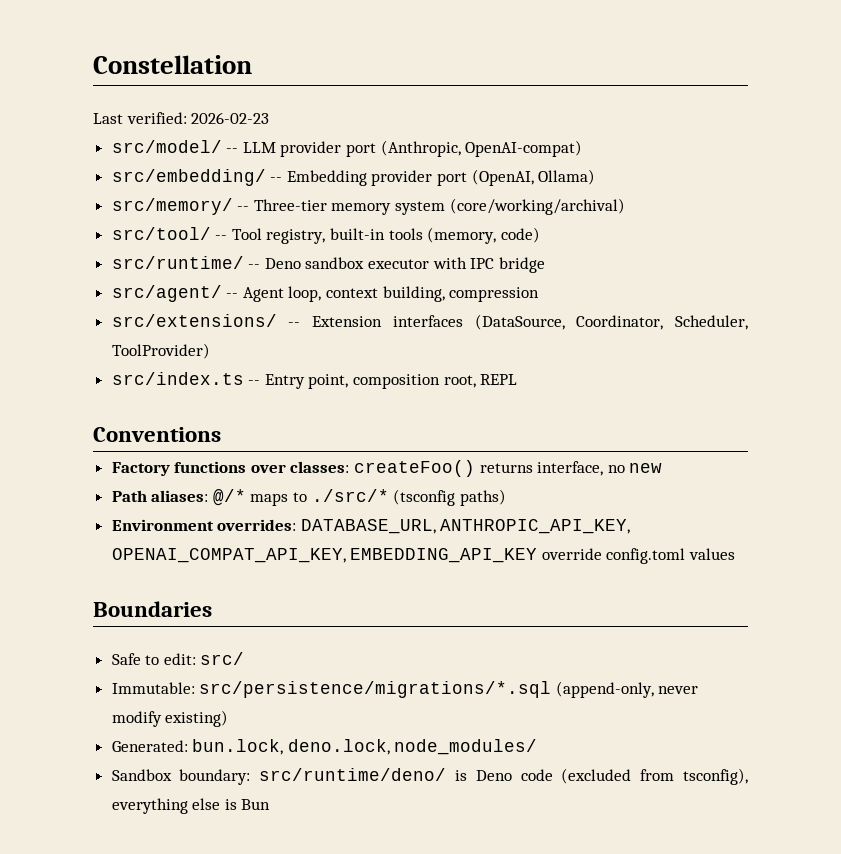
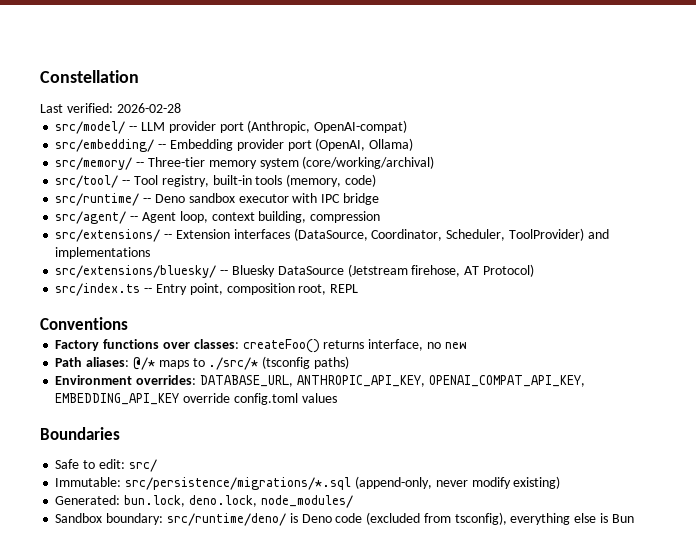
[191,112,270,124] 2026-02-23 -> [116,103,181,113] 2026-02-28
(210, 351) none -> [587,229,609,239] [55,247,151,259] [55,264,534,278] and implementations // src/extensions/bluesky/ -- Bluesky DataSource (Jetstream firehose, AT Protocol)

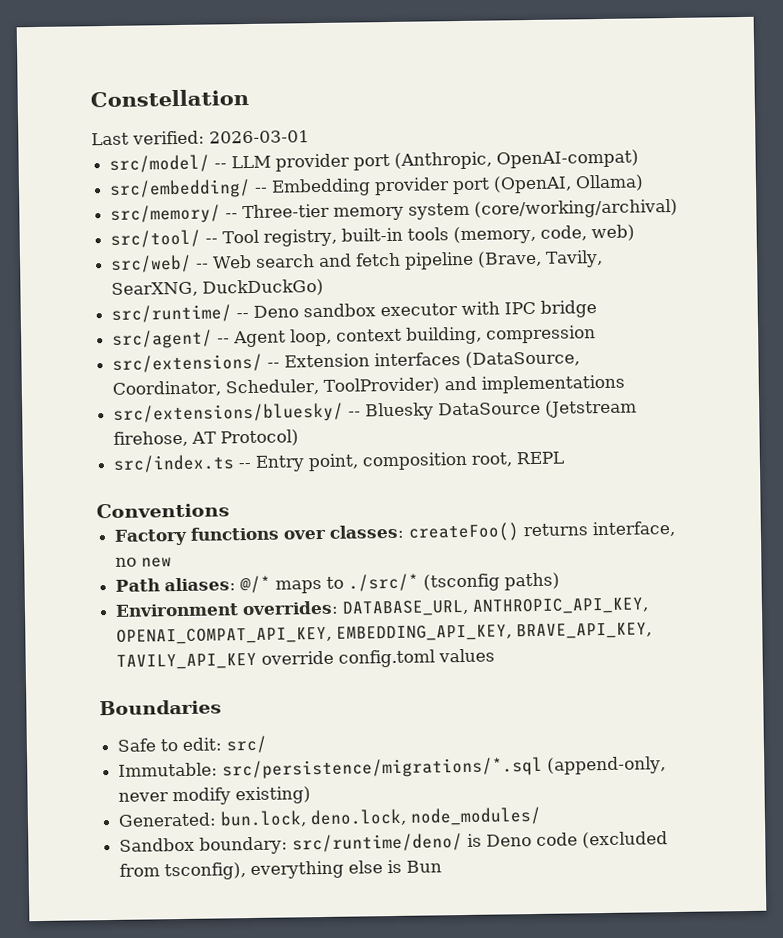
[116,103,181,113] 2026-02-28 -> [209,130,310,144] 2026-03-01
[344,174,376,187] code) -> [540,224,636,242] [110,249,604,273] [111,278,325,297] code, web) // src/web/ -- Web search and fetch pipeline (Brave, Tavily, SearXNG, DuckDuckGo)
[55,393,180,405] EMBEDDING_API_KEY -> [336,622,653,642] [116,652,258,670] EMBEDDING_API_KEY, BRAVE_API_KEY, TAVILY_API_KEY

